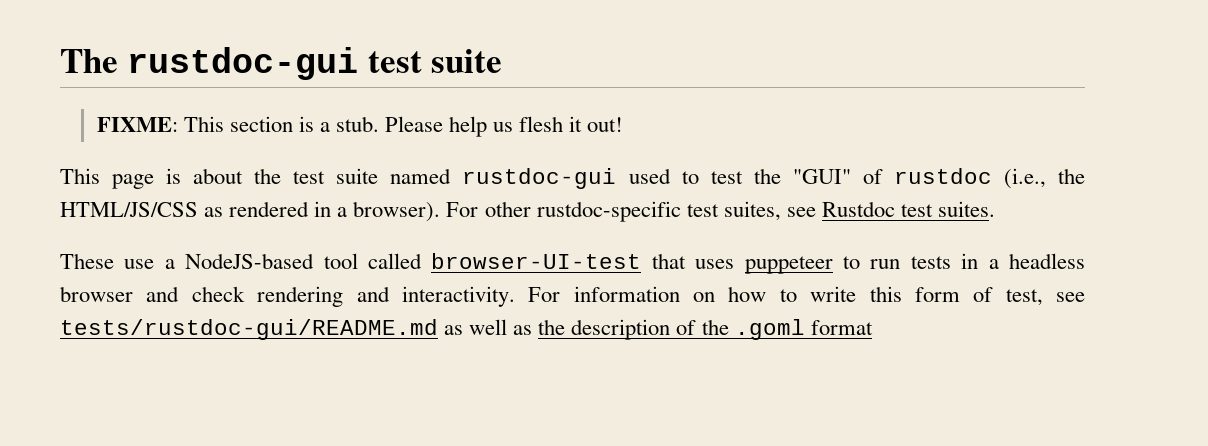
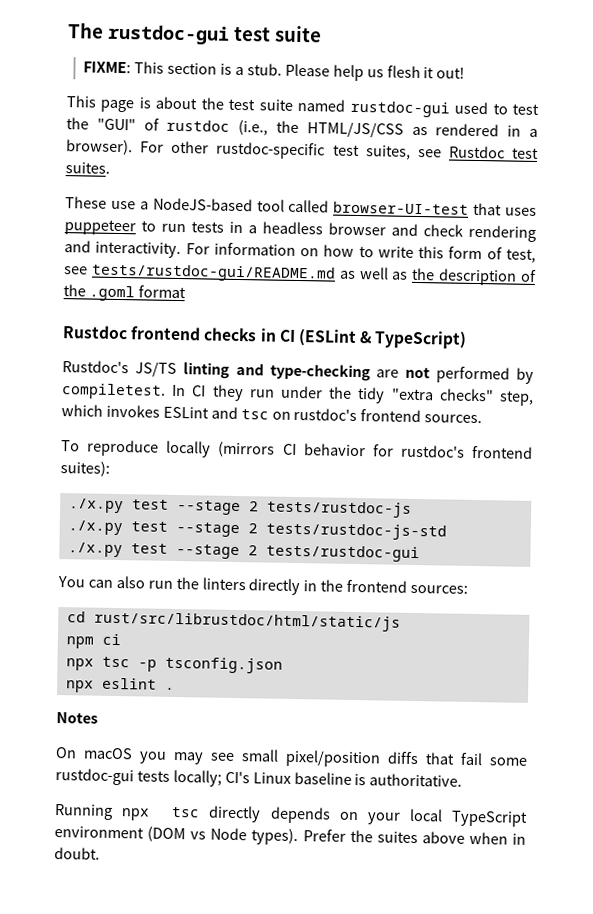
(873, 327) none -> [62,325,468,349] [62,360,534,384] [61,383,534,406] [61,404,483,424] [61,439,533,459] [60,461,110,477] [68,498,412,518] [67,520,447,541] [67,542,420,563] [57,575,469,596] [66,611,401,632] [65,633,122,649] [65,656,283,674] [65,677,175,693] [56,712,98,724] [55,747,527,768] [55,768,463,787] [54,804,528,827] [54,826,527,846] [54,846,100,860] // Rustdoc frontend checks in CI (ESLint & TypeScript) // Rustdoc's JS/TS linting and type-checking are not performed by compiletest. In CI they run under the tidy "extra checks" step, which invokes ESLint and tsc on rustdoc's frontend sources. // To reproduce locally (mirrors CI behavior for rustdoc's frontend suites): // ./x.py test --stage 2 tests/rustdoc-js // ./x.py test --stage 2 tests/rustdoc-js-std // ./x.py test --stage 2 tests/rustdoc-gui // You can also run the linters directly in the frontend sources: // cd rust/src/librustdoc/html/static/js // npm ci // npx tsc -p tsconfig.json // npx eslint . // Notes // On macOS you may see small pixel/position diffs that fail some rustdoc-gui tests locally; CI's Linux baseline is authoritative. // Running npx tsc directly depends on your local TypeScript environment (DOM vs Node types). Prefer the suites above when in doubt.

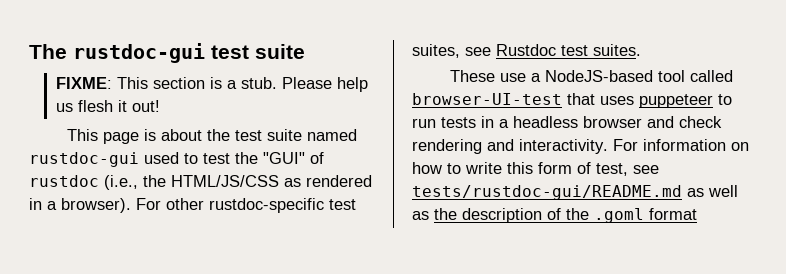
[62,325,468,349] [62,360,534,384] [61,383,534,406] [61,404,483,424] [61,439,533,459] [60,461,110,477] [68,498,412,518] [67,520,447,541] [67,542,420,563] [57,575,469,596] [66,611,401,632] [65,633,122,649] [65,656,283,674] [65,677,175,693] [56,712,98,724] [55,747,527,768] [55,768,463,787] [54,804,528,827] [54,826,527,846] [54,846,100,860] // Rustdoc frontend checks in CI (ESLint & TypeScript) // Rustdoc's JS/TS linting and type-checking are not performed by compiletest. In CI they run under the tidy "extra checks" step, which invokes ESLint and tsc on rustdoc's frontend sources. // To reproduce locally (mirrors CI behavior for rustdoc's frontend suites): // ./x.py test --stage 2 tests/rustdoc-js // ./x.py test --stage 2 tests/rustdoc-js-std // ./x.py test --stage 2 tests/rustdoc-gui // You can also run the linters directly in the frontend sources: // cd rust/src/librustdoc/html/static/js // npm ci // npx tsc -p tsconfig.json // npx eslint . // Notes // On macOS you may see small pixel/position diffs that fail some rustdoc-gui tests locally; CI's Linux baseline is authoritative. // Running npx tsc directly depends on your local TypeScript environment (DOM vs Node types). Prefer the suites above when in doubt. -> (697, 214) none

